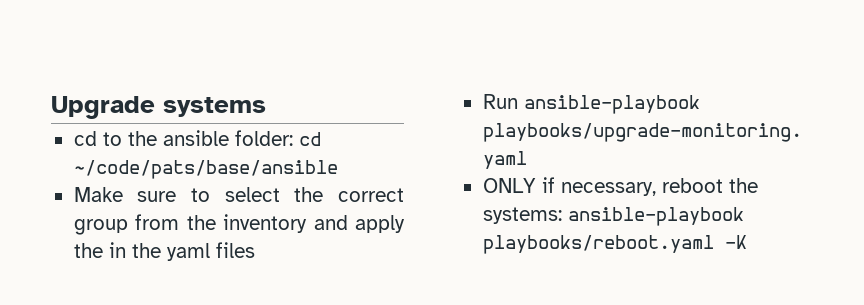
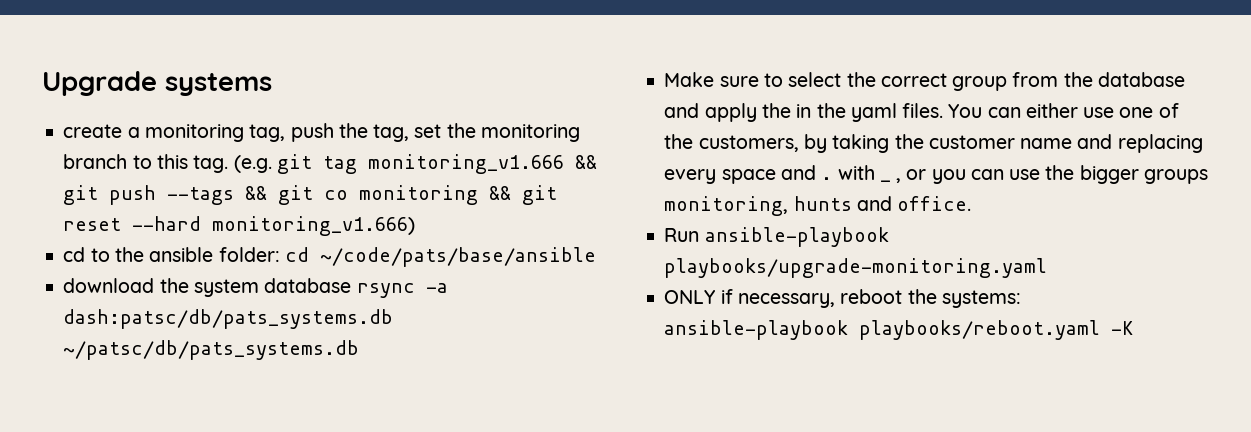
(266, 107) none -> [63,123,580,142] [63,154,597,174] [63,185,558,205] [63,216,416,236] // create a monitoring tag, push the tag, set the monitoring branch to this tag. (e.g. git tag monitoring_v1.666 && git push --tags && git co monitoring && git reset --hard monitoring_v1.666)
(338, 169) none -> [63,278,448,298] [63,309,394,329] [63,340,360,360] // download the system database rsync -a dash:patsc/db/pats_systems.db ~/patsc/db/pats_systems.db
[223,214,308,233] inventory -> [1097,72,1185,87] database
[215,242,255,258] files -> [902,103,1179,118] [664,134,1203,153] [664,165,875,184] [879,165,1208,184] [664,196,972,216] files. You can either use one of the customers, by taking the customer name and replacing every space and . with _ , or you can use the bigger groups monitoring, hunts and office.

